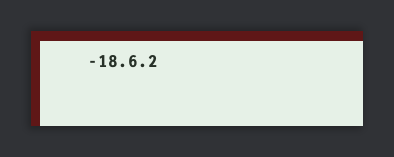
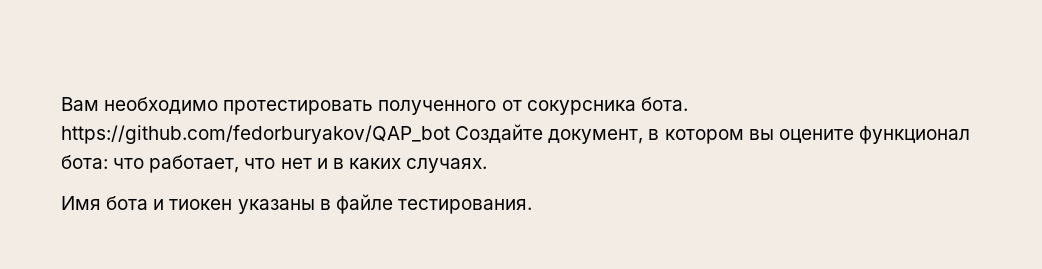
[88,54,158,68] -18.6.2 -> [61,97,688,115] [61,124,970,144] [61,155,488,173] [61,194,532,214] Вам необходимо протестировать полученного от сокурсника бота. https://github.com/fedorburyakov/QAP_bot Создайте документ, в котором вы оцените функционал бота: что работает, что нет и в каких случаях. // Имя бота и тиокен указаны в файле тестирования.

